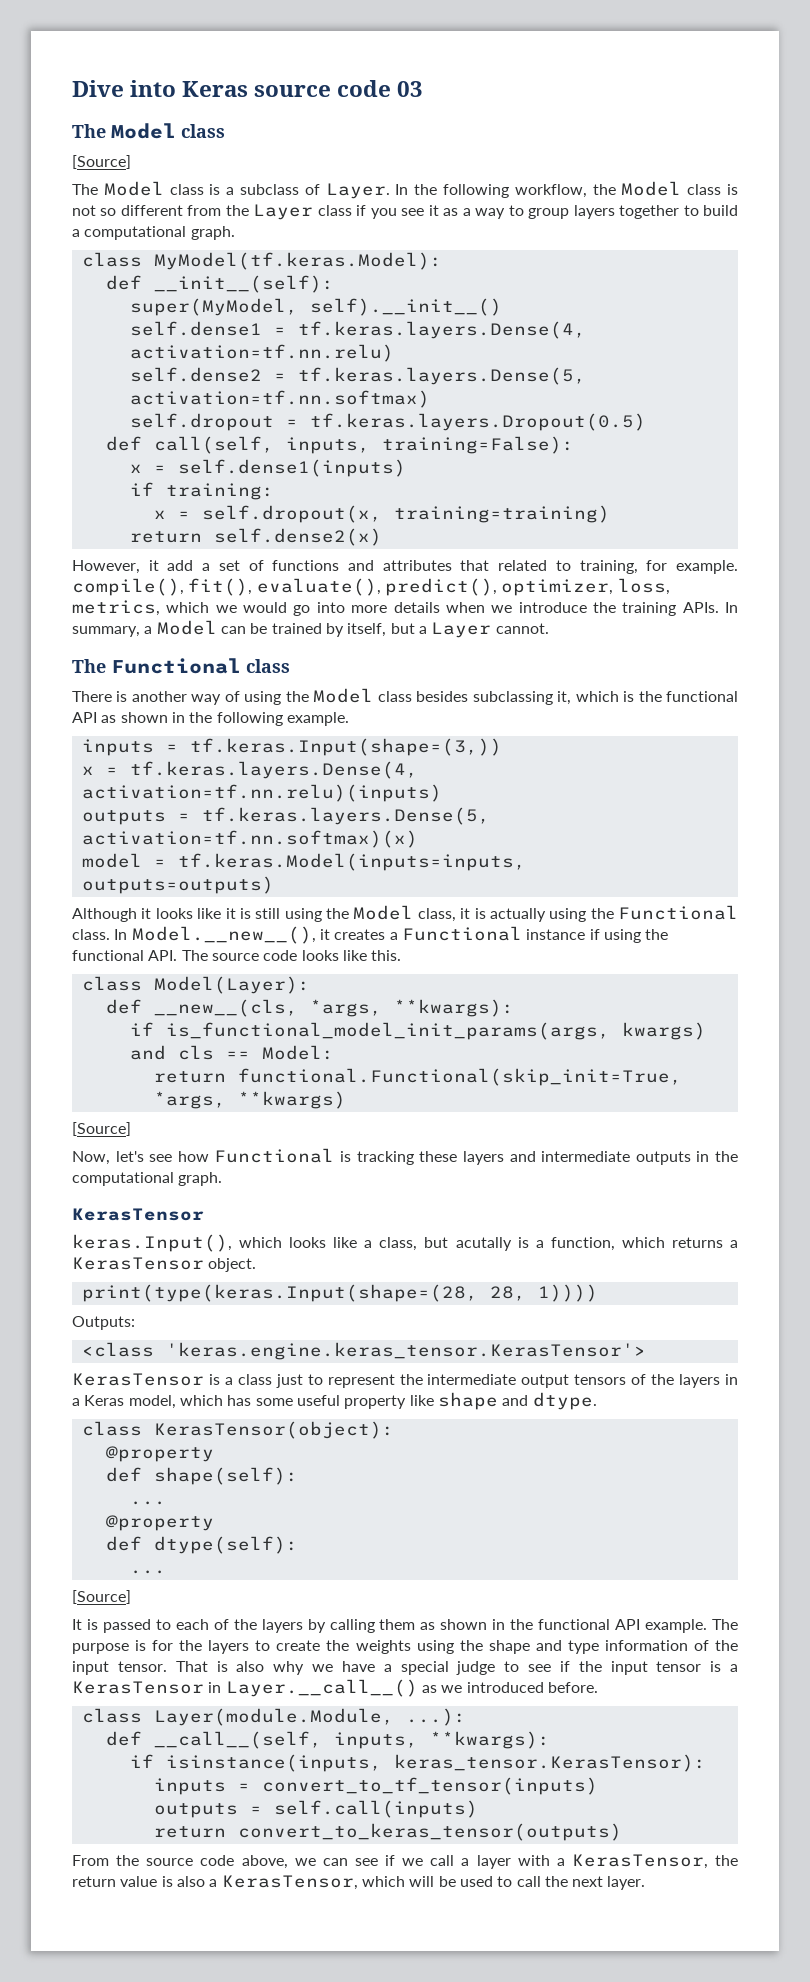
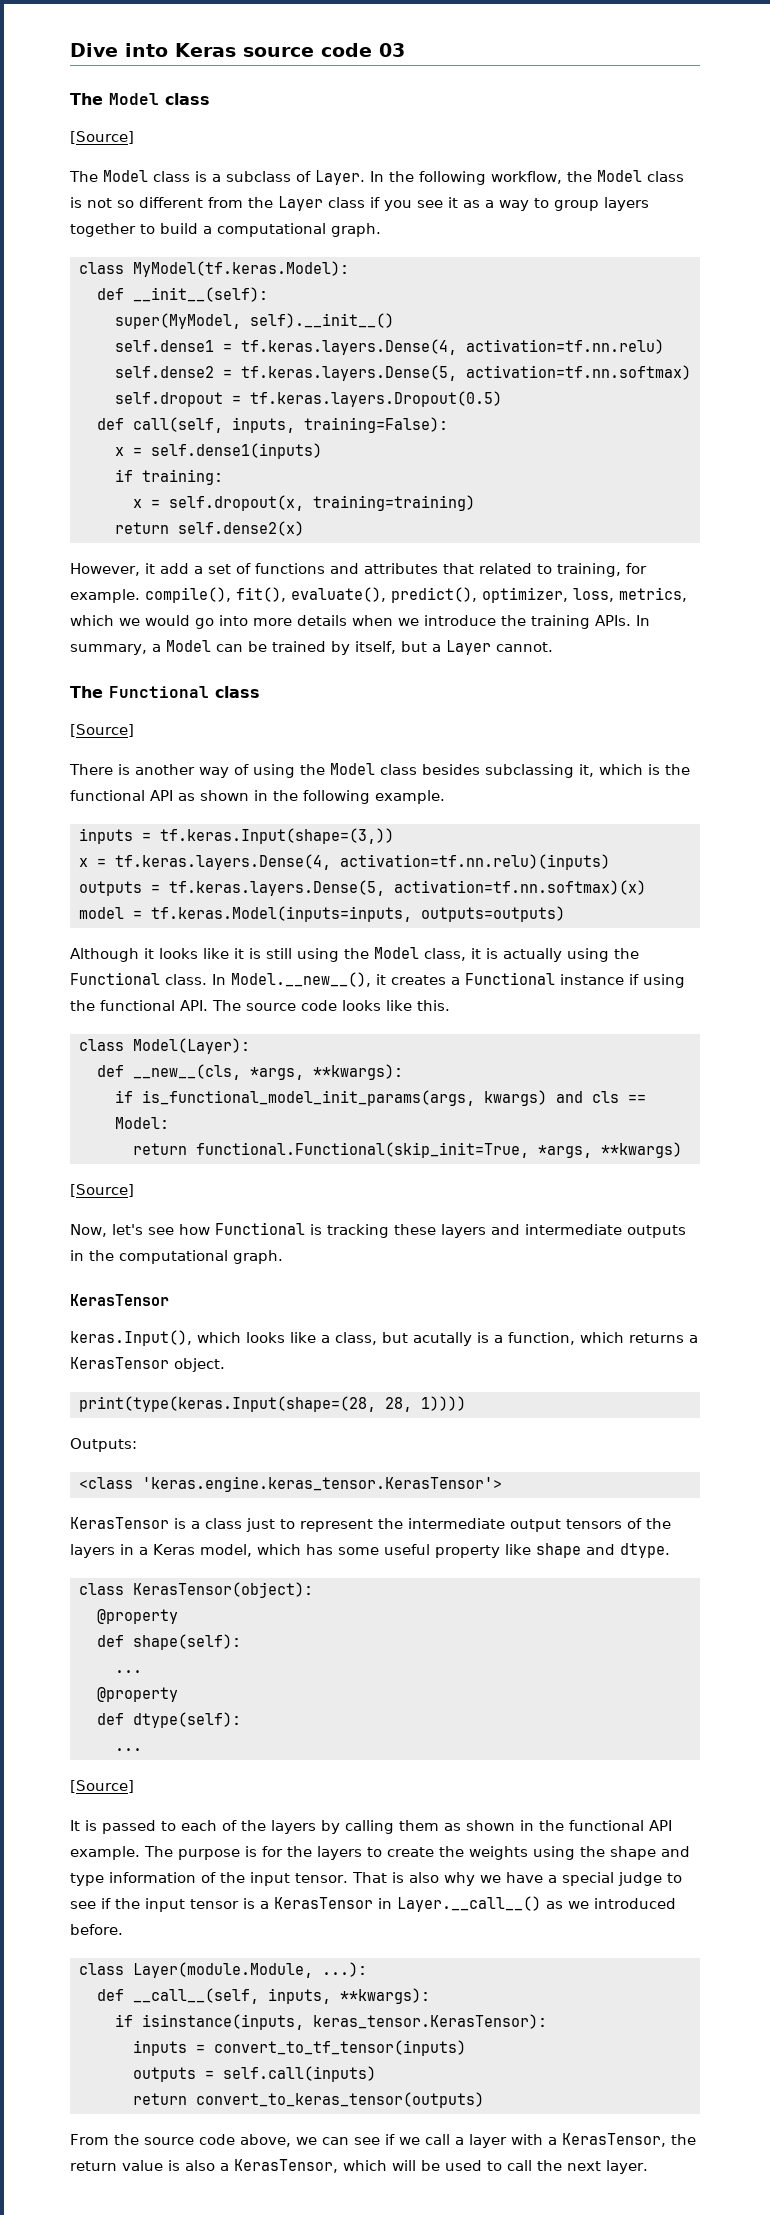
(290, 666) none -> [70,724,134,737] // [Source]

